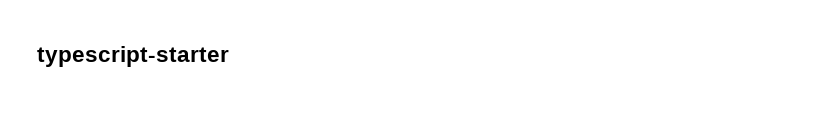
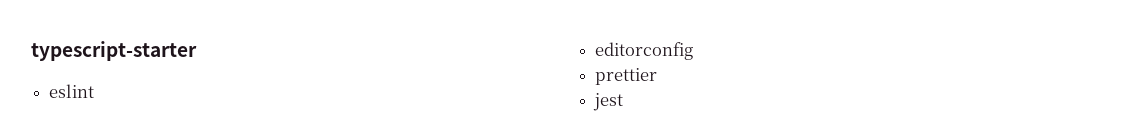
(229, 56) none -> [49,84,95,98] [595,42,694,60] [595,68,658,85] [593,93,624,111] // eslint // editorconfig // prettier // jest

